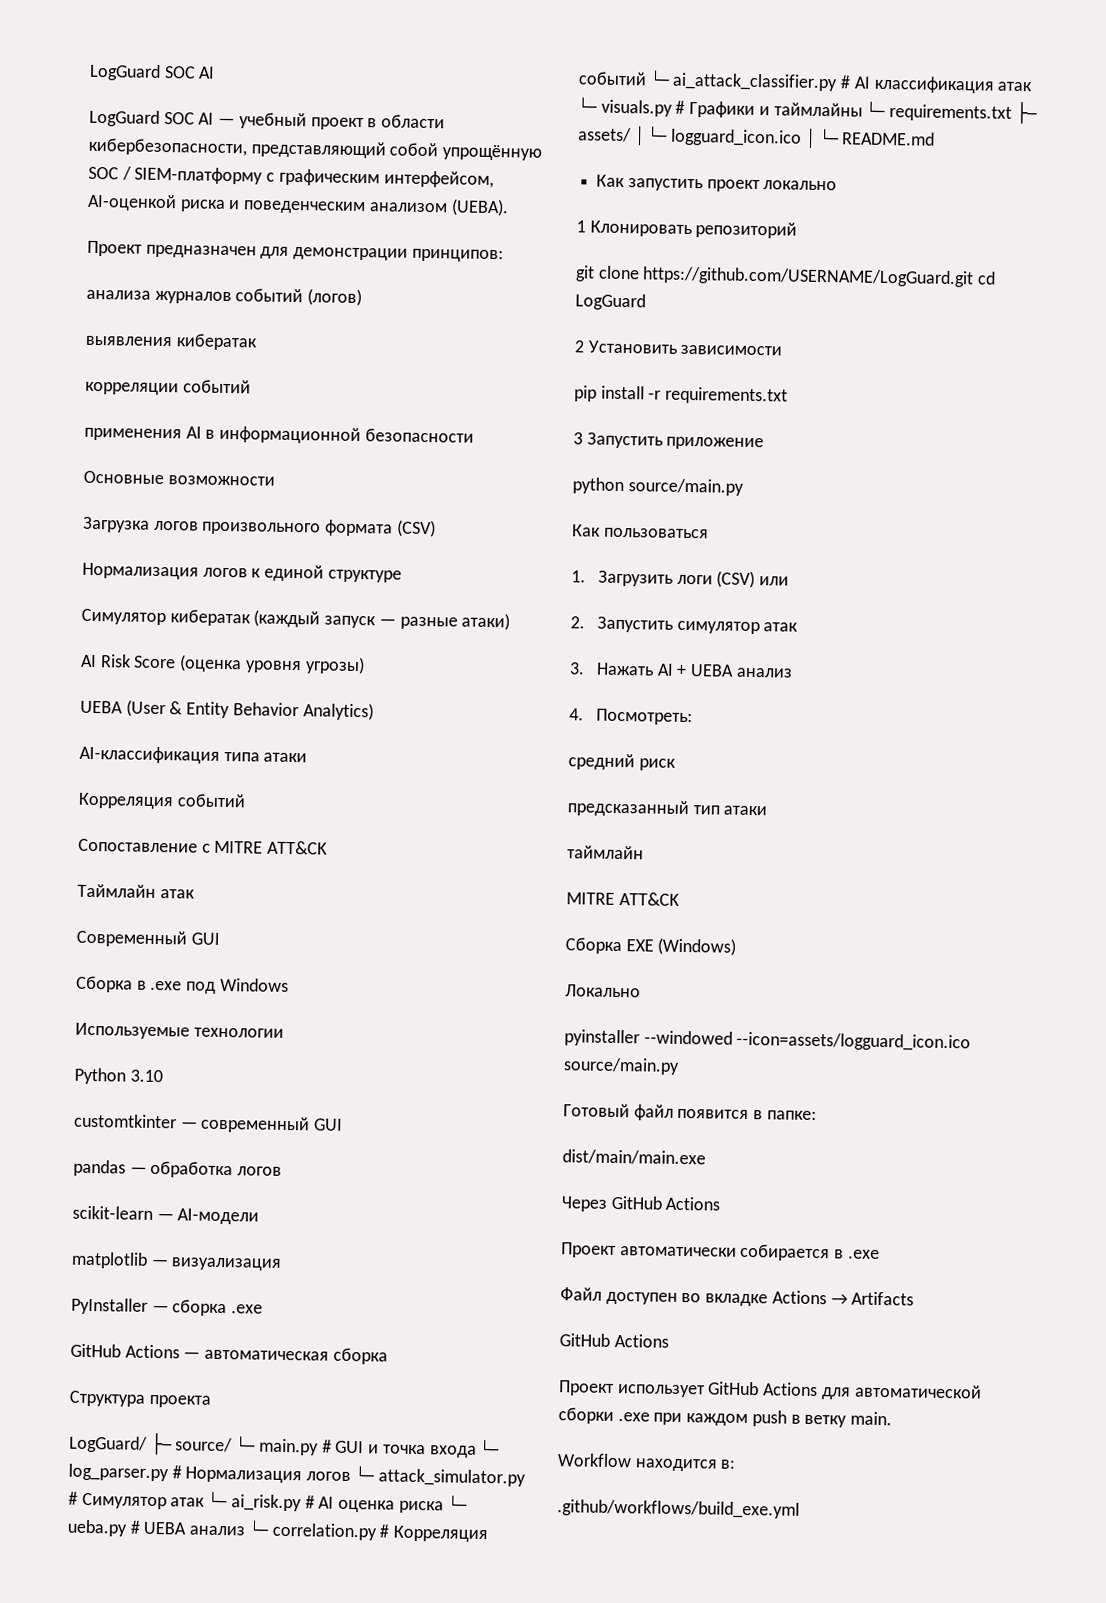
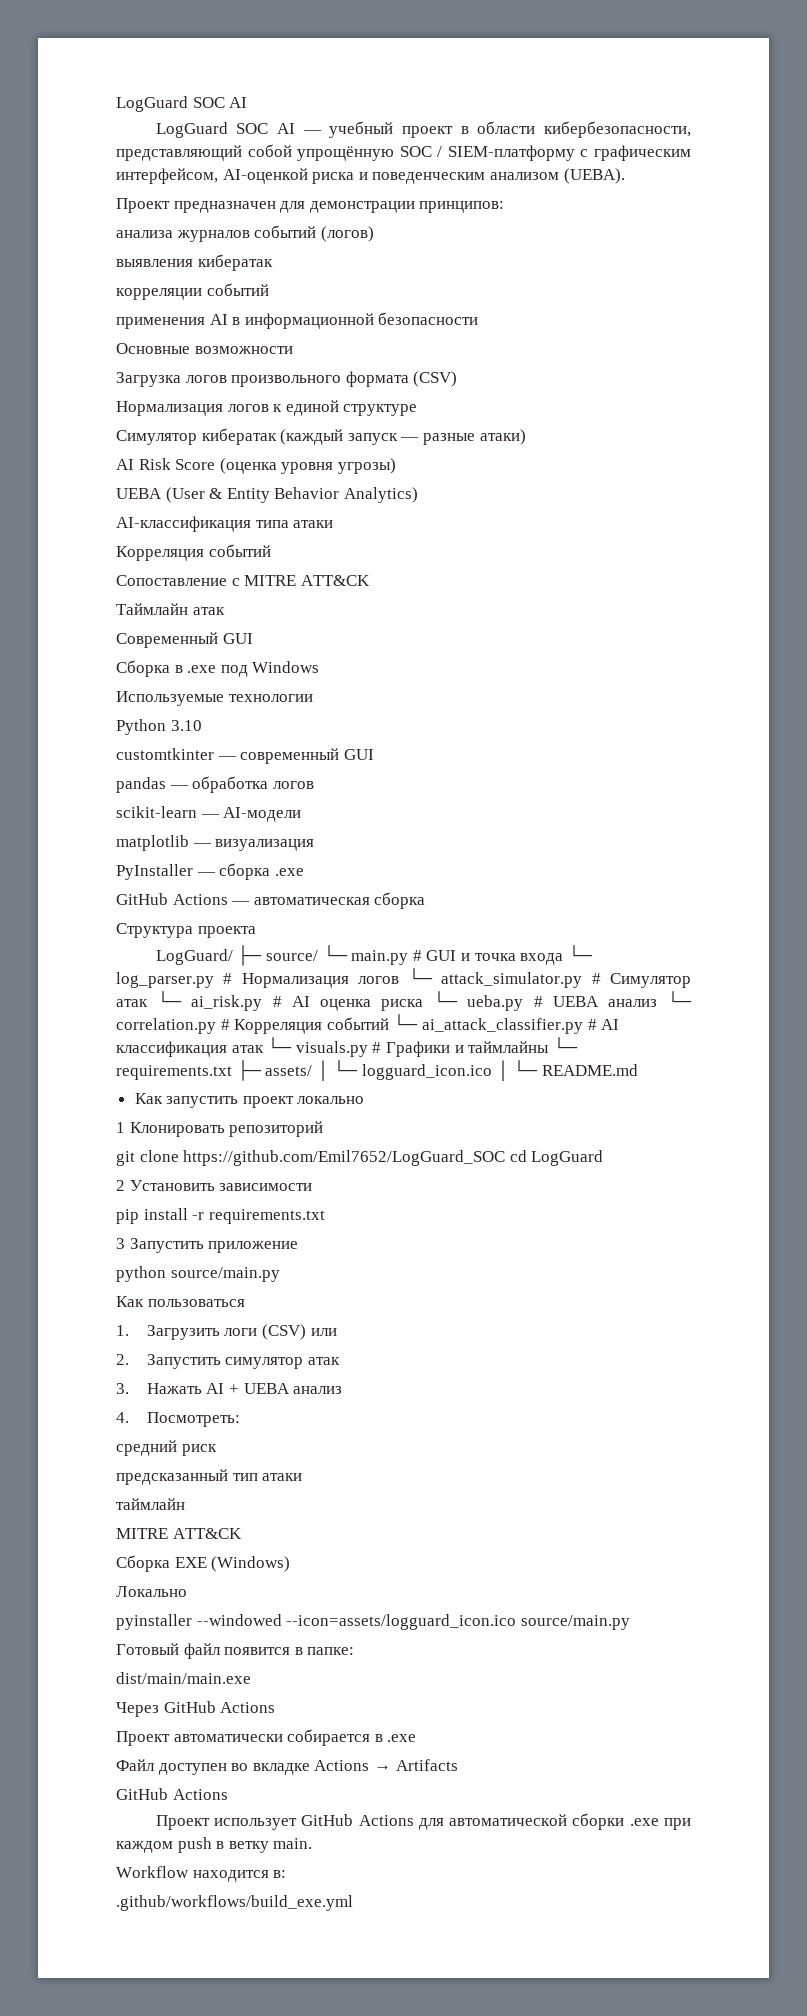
[642,266,975,288] https://github.com/USERNAME/LogGuard.git -> [183,1150,506,1166] https://github.com/Emil7652/LogGuard_SOC

